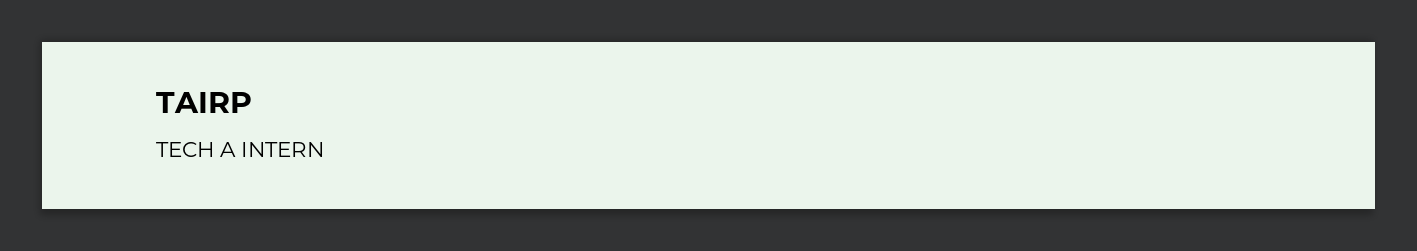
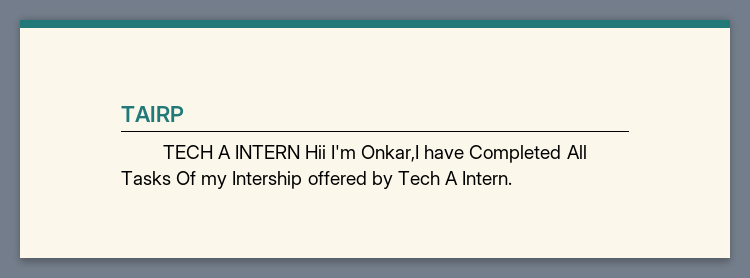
(324, 149) none -> [304,145,587,163] [121,171,513,189] Hii I'm Onkar,I have Completed All Tasks Of my Intership offered by Tech A Intern.

